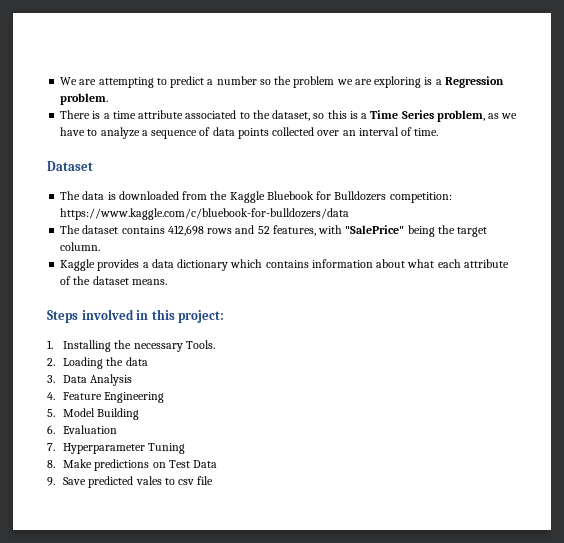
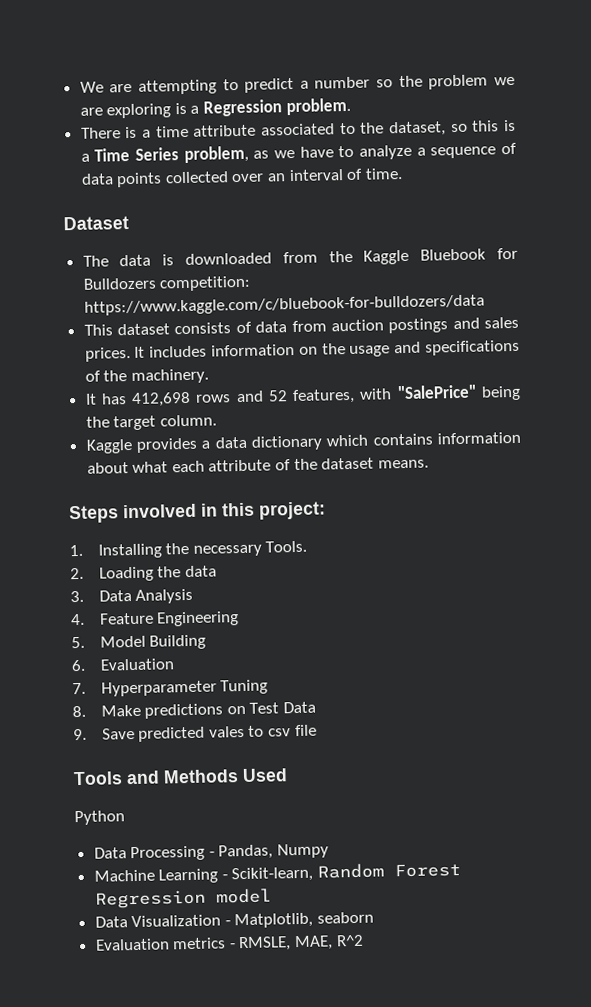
[60,225,165,234] The dataset contains -> [83,316,519,336] [84,339,520,362] [84,368,209,384] [84,393,127,405] This dataset consists of data from auction postings and sales prices. It includes information on the usage and specifications of the machinery. // It has
(214, 480) none -> [73,768,288,786] [74,810,125,826] [93,843,330,862] [93,863,462,884] [94,888,272,909] [94,911,375,929] [94,934,364,952] // Tools and Methods Used // Python // Data Processing - Pandas, Numpy // Machine Learning - Scikit-learn, Random Forest Regression model // Data Visualization - Matplotlib, seaborn // Evaluation metrics - RMSLE, MAE, R^2

